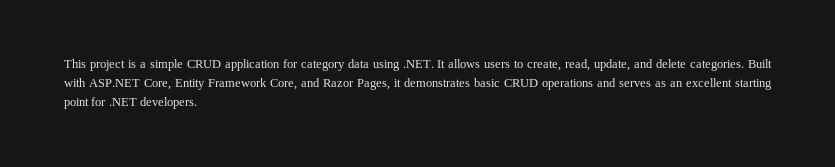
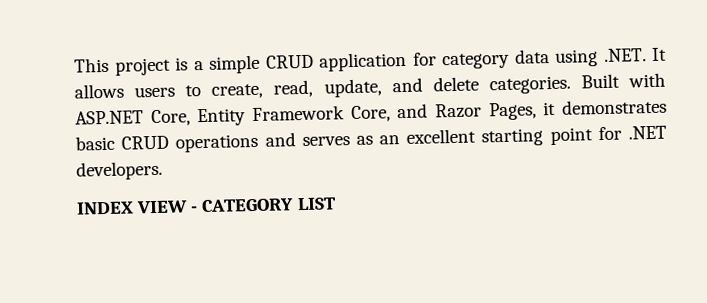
(198, 103) none -> [76,197,336,215] // INDEX VIEW - CATEGORY LIST

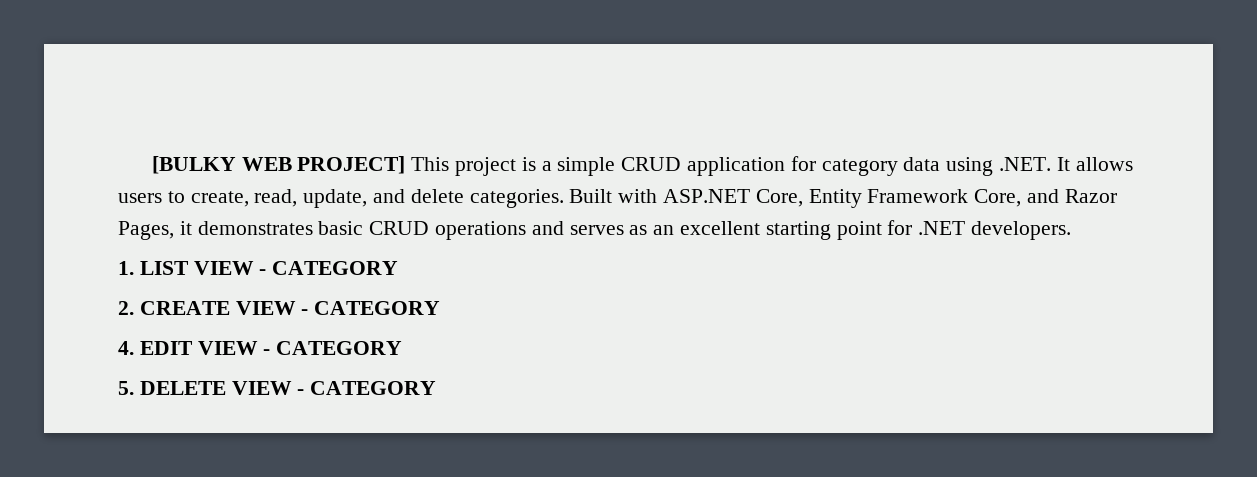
(74, 65) none -> [151,156,406,174] [BULKY WEB PROJECT]
[76,197,336,215] INDEX VIEW - CATEGORY LIST -> [118,261,399,275] [118,301,441,315] [118,341,403,355] [118,381,437,395] 1. LIST VIEW - CATEGORY // 2. CREATE VIEW - CATEGORY // 4. EDIT VIEW - CATEGORY // 5. DELETE VIEW - CATEGORY

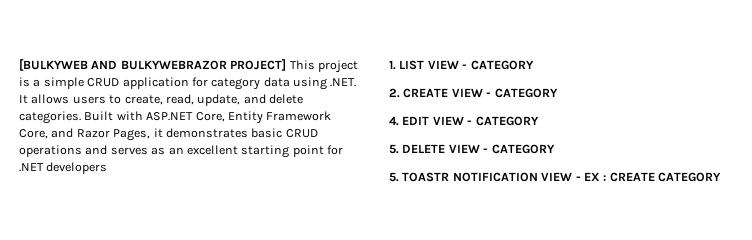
[151,156,292,174] [BULKY WEB -> [19,59,227,71] [BULKYWEB AND BULKYWEBRAZOR
[971,221,1072,240] developers. -> [46,162,108,174] developers
(437, 388) none -> [389,172,721,182] // 5. TOASTR NOTIFICATION VIEW - EX : CREATE CATEGORY

